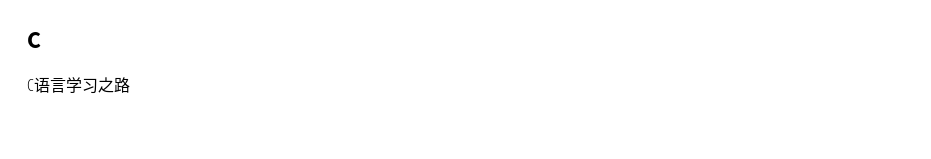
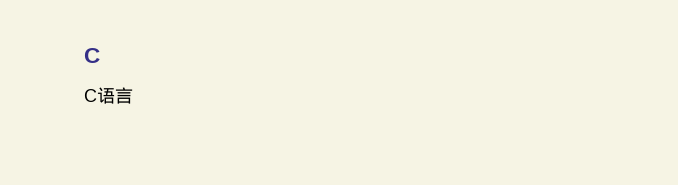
[66,77,130,94] 学习之路 -> (133, 95) none

